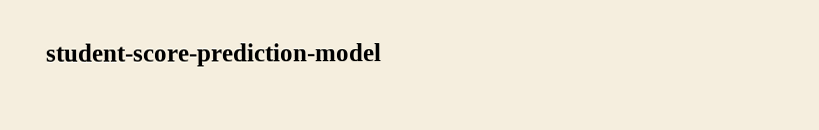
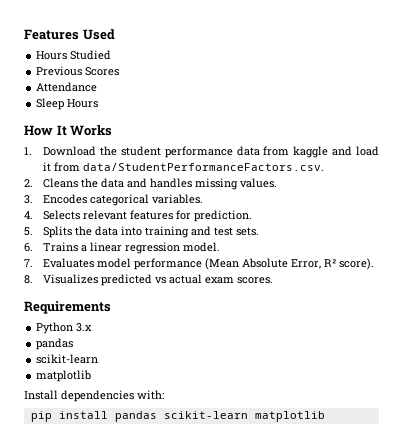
[45,43,382,67] student-score-prediction-model -> [24,29,115,40] [36,50,112,60] [36,66,120,76] [36,82,98,92] [36,98,99,110] [24,125,113,136] [24,146,379,158] [43,162,325,172] [24,178,278,190] [24,194,204,206] [24,210,253,222] [24,226,260,238] [24,242,221,254] [24,258,375,270] [24,274,274,286] [24,301,111,314] [36,322,93,334] [36,338,74,350] [36,354,99,364] [36,370,92,382] [24,390,164,402] [30,411,325,422] Features Used // Hours Studied // Previous Scores // Attendance // Sleep Hours // How It Works // 1. Download the student performance data from kaggle and load it from data/StudentPerformanceFactors.csv. // 2. Cleans the data and handles missing values. // 3. Encodes categorical variables. // 4. Selects relevant features for prediction. // 5. Splits the data into training and test sets. // 6. Trains a linear regression model. // 7. Evaluates model performance (Mean Absolute Error, R² score). // 8. Visualizes predicted vs actual exam scores. // Requirements // Python 3.x // pandas // scikit-learn // matplotlib // Install dependencies with: // pip install pandas scikit-learn matplotlib

